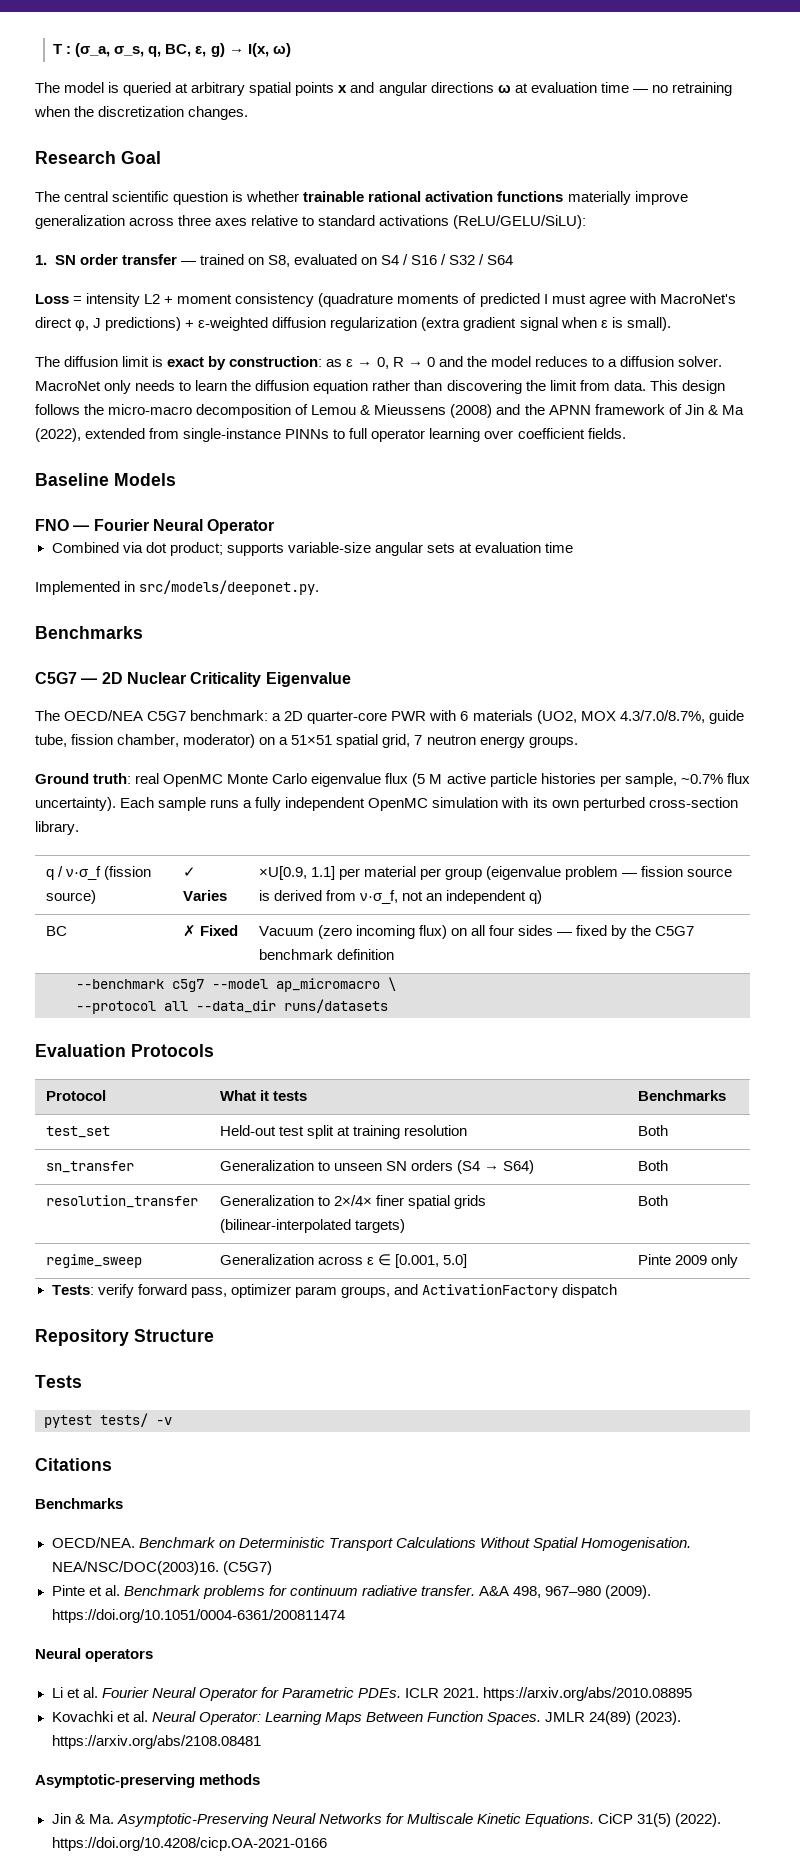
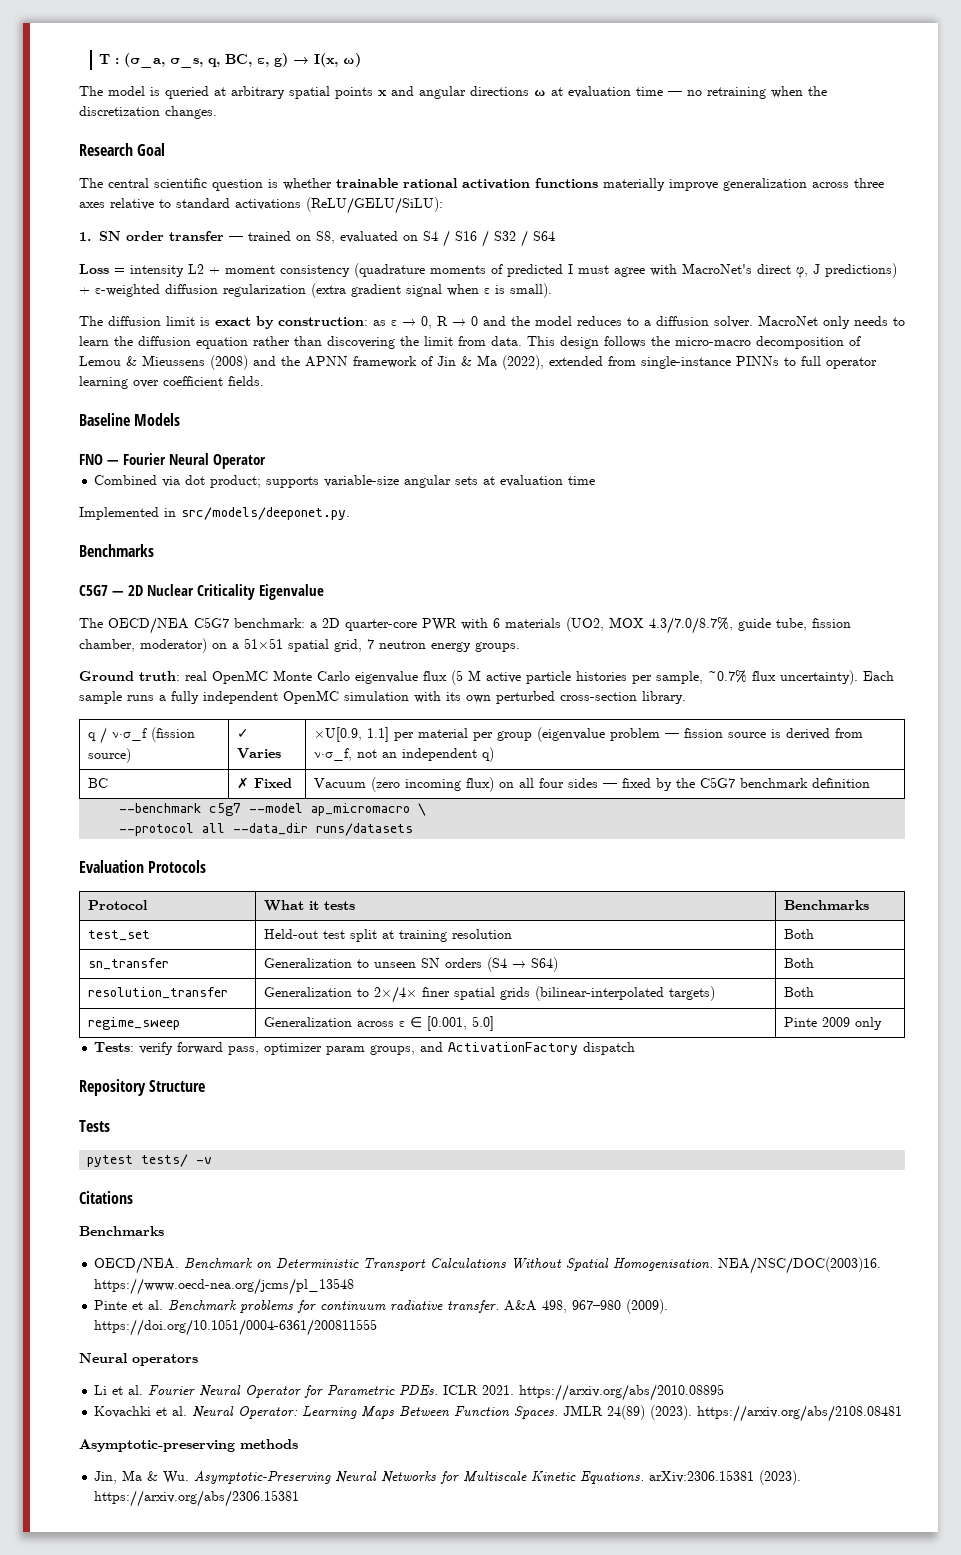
[222,1561,272,1575] (C5G7) -> [94,1278,355,1295] https://www.oecd-nea.org/jcms/pl_13548
[51,1609,345,1623] https://doi.org/10.1051/0004-6361/200811474 -> [94,1319,378,1336] https://doi.org/10.1051/0004-6361/200811555
[51,1813,114,1824] Jin & Ma. -> [94,1470,190,1484] Jin, Ma & Wu.
[598,1813,722,1827] [51,1837,327,1851] CiCP 31(5) (2022). https://doi.org/10.4208/cicp.OA-2021-0166 -> [649,1470,802,1485] [94,1490,300,1507] arXiv:2306.15381 (2023). https://arxiv.org/abs/2306.15381

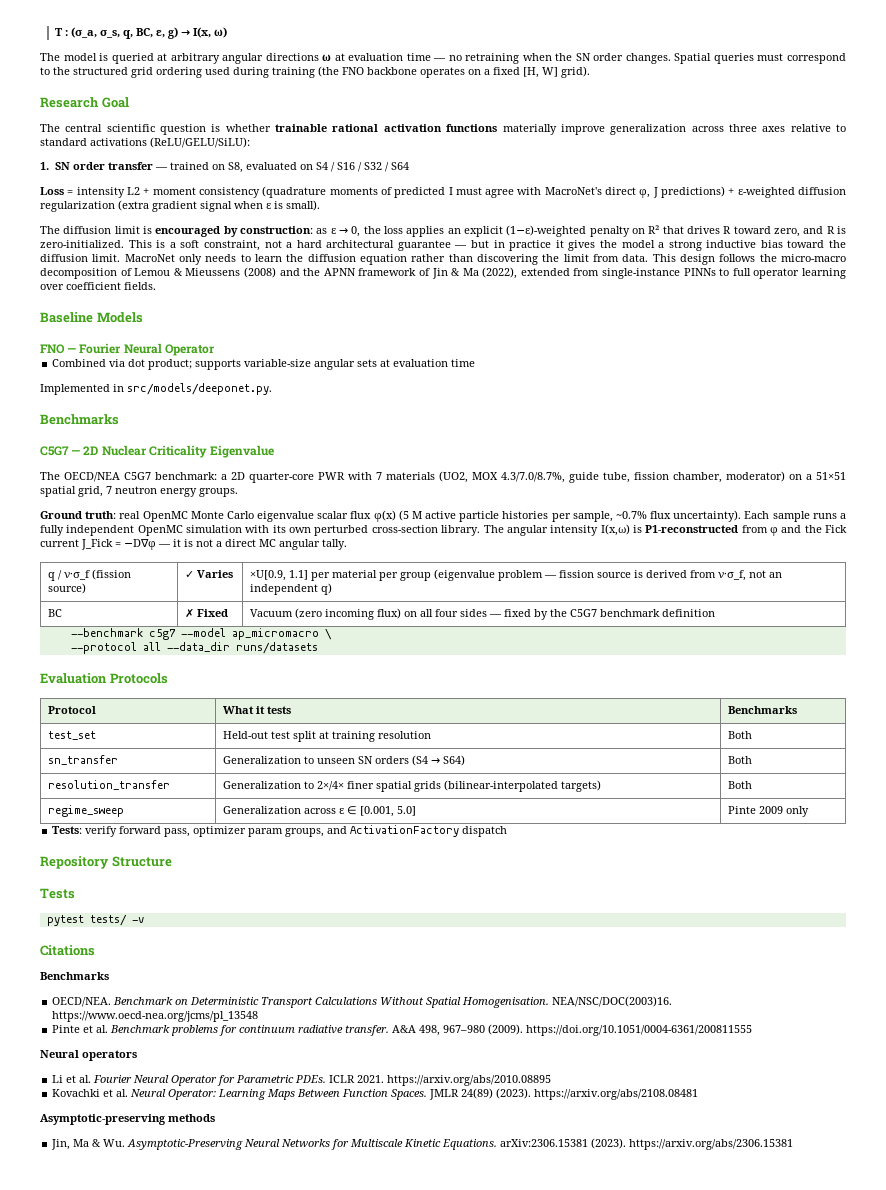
[289,86,414,99] spatial points x and -> (220, 58) none
[79,106,160,116] discretization -> [575,53,624,61] SN order
(217, 112) none -> [674,53,846,64] [40,66,590,78] Spatial queries must correspond to the structured grid ordering used during training (the FNO backbone operates on a fixed [H, W] grid).
[215,317,251,326] exact -> [155,226,221,237] encouraged
[437,316,753,328] R → 0 and the model reduces to a diffusion solver. -> [363,225,847,237] [40,240,847,251] [40,254,121,262] the loss applies an explicit (1−ε)-weighted penalty on R² that drives R toward zero, and R is zero-initialized. This is a soft constraint, not a hard architectural guarantee — but in practice it gives the model a strong inductive bias toward the diffusion limit.
[493,618,500,628] 6 -> [376,472,382,480] 7
[423,671,447,681] flux -> [317,510,396,522] scalar flux φ(x)
(686, 697) none -> [483,524,848,536] [40,539,347,550] The angular intensity I(x,ω) is P1-reconstructed from φ and the Fick current J_Fick = −D∇φ — it is not a direct MC angular tally.

